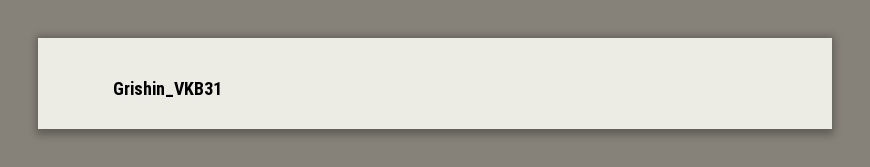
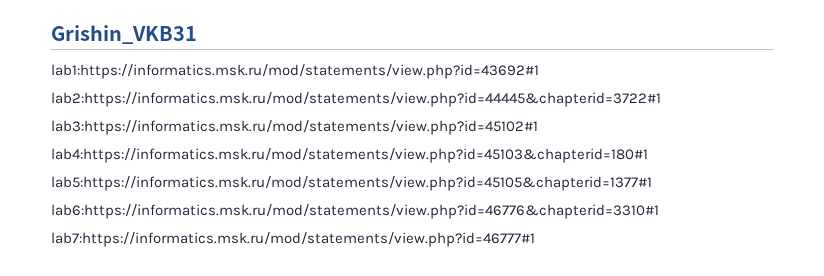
(222, 89) none -> [51,64,539,79] [51,92,661,107] [51,120,538,135] [51,148,648,163] [51,176,652,191] [51,204,659,219] [51,232,535,247] // lab1:https://informatics.msk.ru/mod/statements/view.php?id=43692#1 // lab2:https://informatics.msk.ru/mod/statements/view.php?id=44445&chapterid=3722#1 // lab3:https://informatics.msk.ru/mod/statements/view.php?id=45102#1 // lab4:https://informatics.msk.ru/mod/statements/view.php?id=45103&chapterid=180#1 // lab5:https://informatics.msk.ru/mod/statements/view.php?id=45105&chapterid=1377#1 // lab6:https://informatics.msk.ru/mod/statements/view.php?id=46776&chapterid=3310#1 // lab7:https://informatics.msk.ru/mod/statements/view.php?id=46777#1

